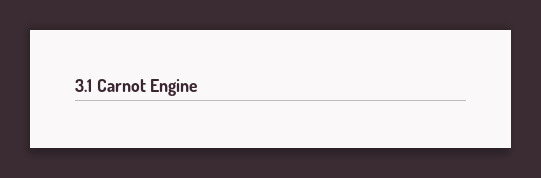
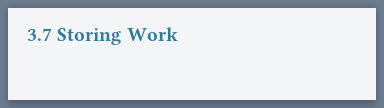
[75,79,198,96] 3.1 Carnot Engine -> [27,27,178,45] 3.7 Storing Work

